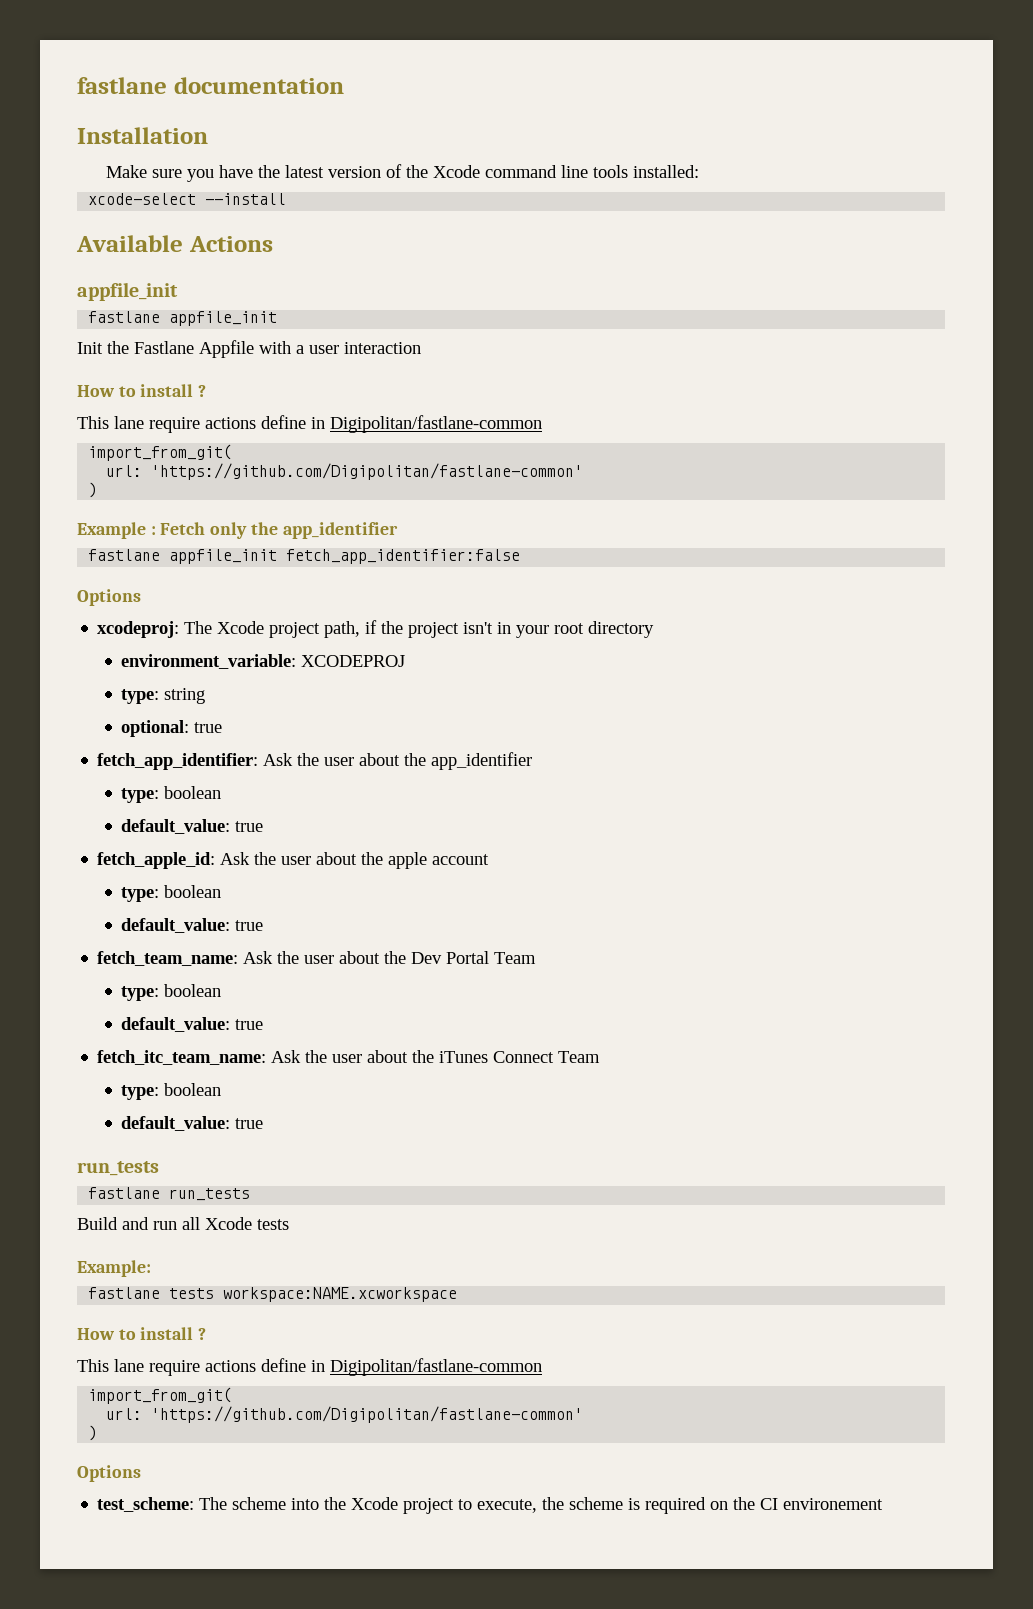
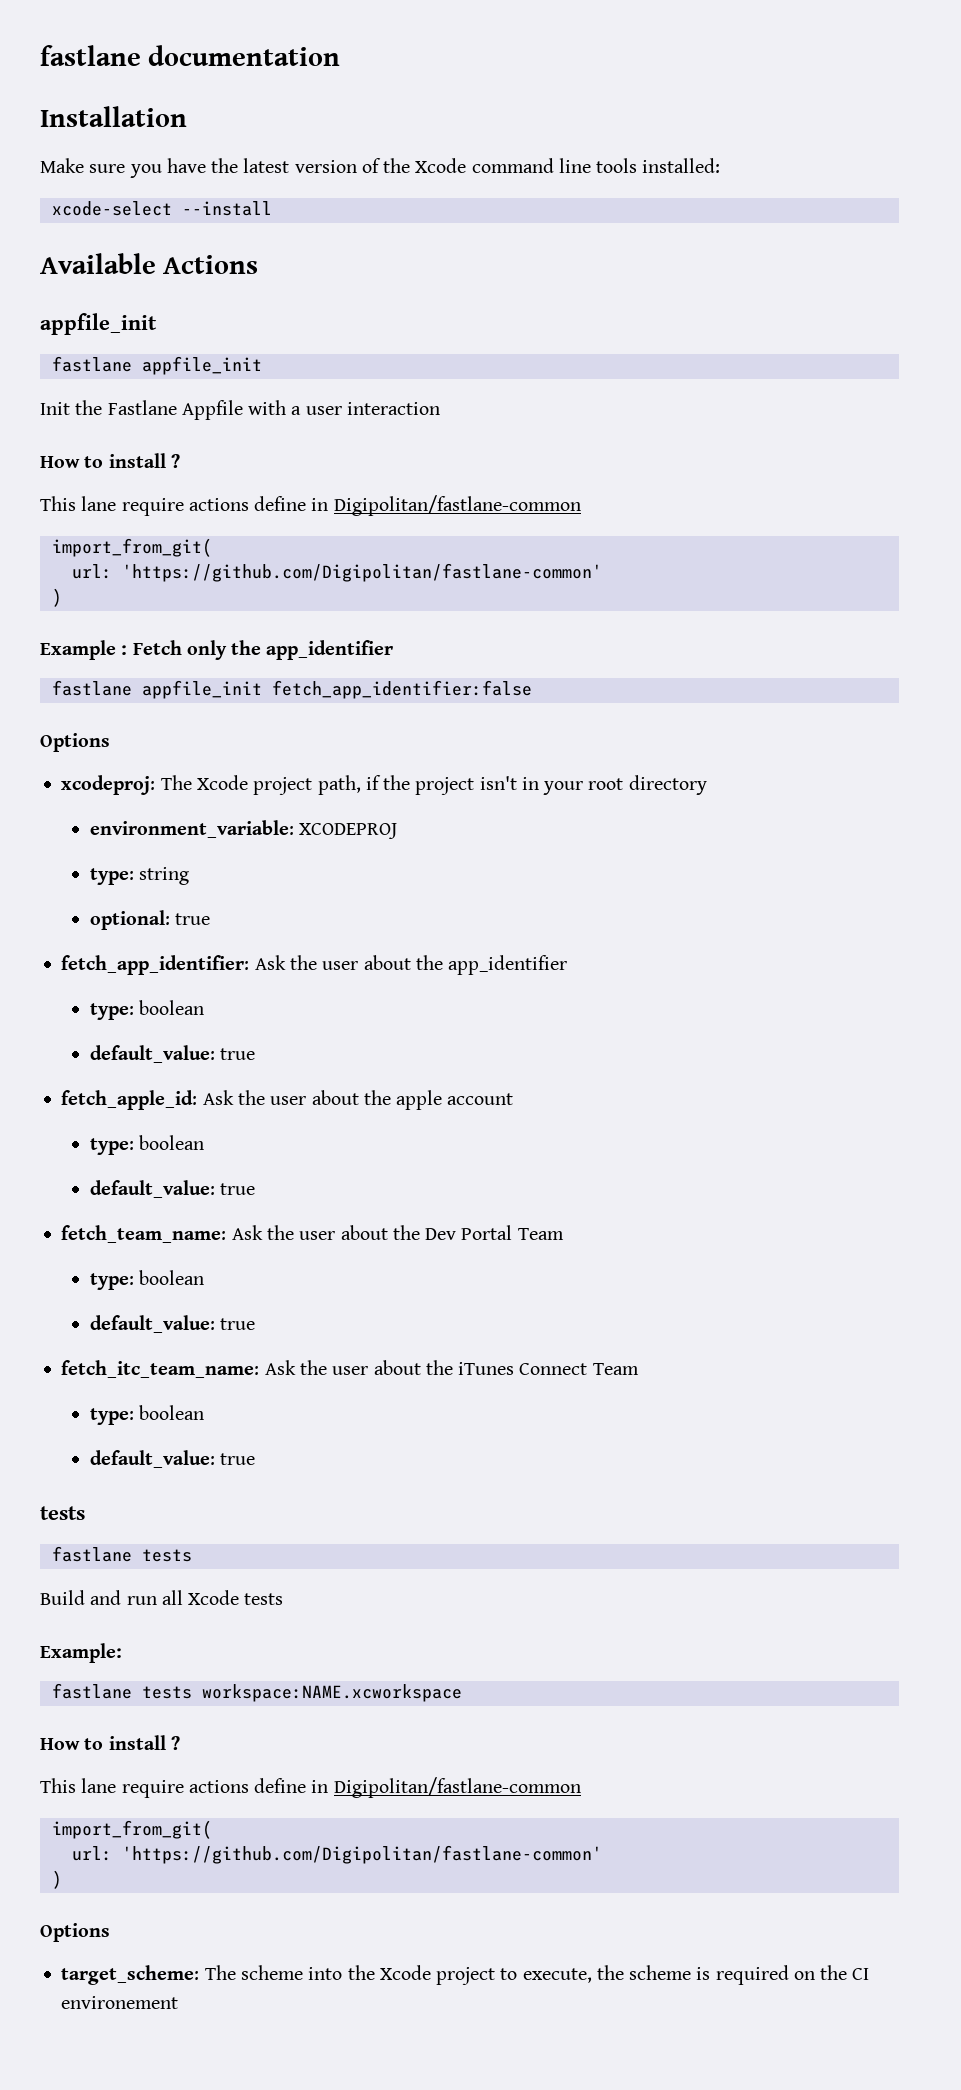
[77,1161,159,1176] [88,1187,251,1201] run_tests // fastlane run_tests -> [40,1506,85,1520] [51,1546,192,1562] tests // fastlane tests
[97,1497,195,1512] test_scheme: -> [61,1965,200,1985] target_scheme:

